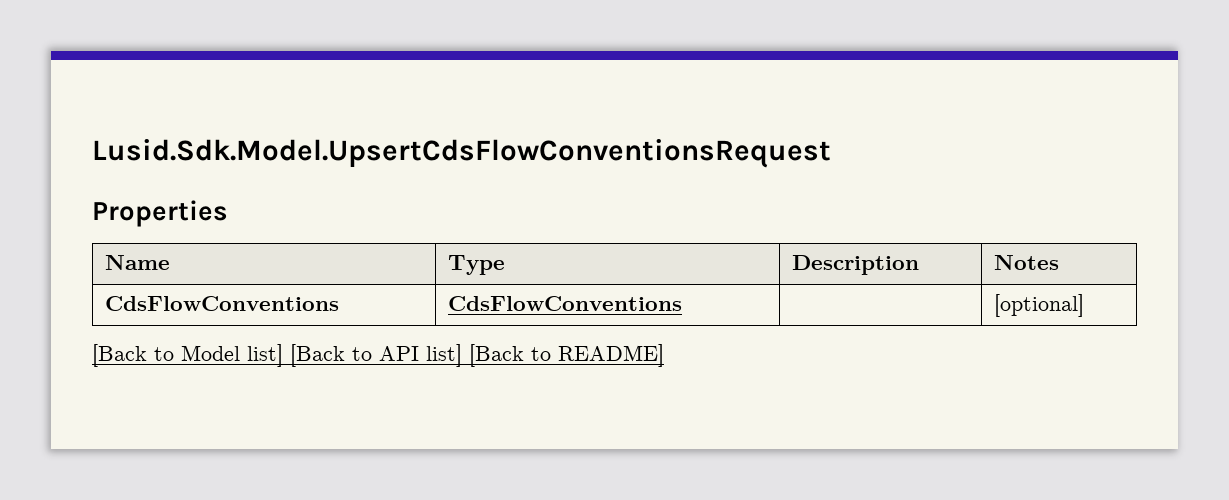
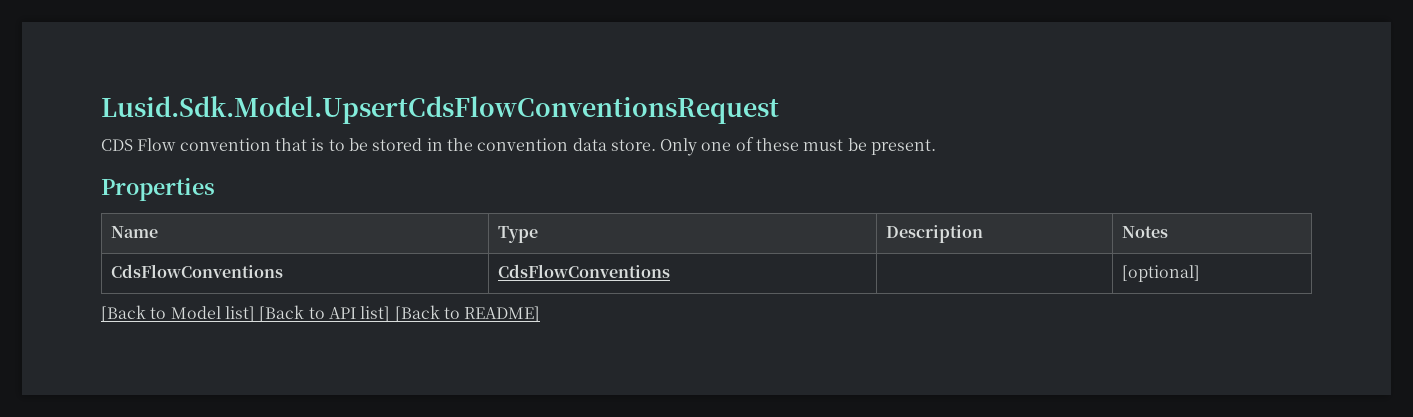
(831, 153) none -> [101,137,937,156] // CDS Flow convention that is to be stored in the convention data store. Only one of these must be present.

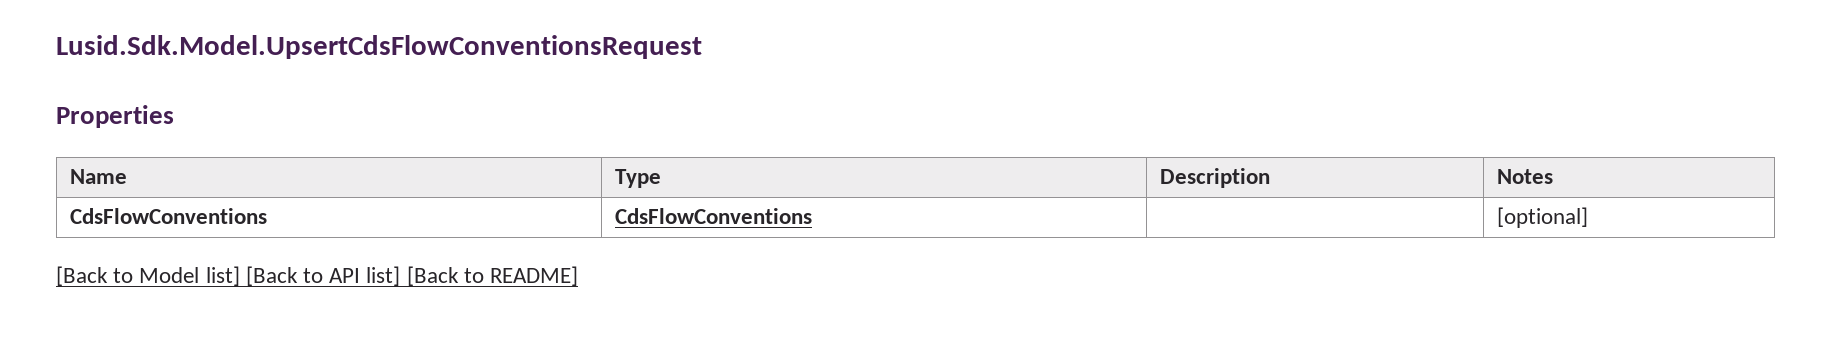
[101,137,937,156] // CDS Flow convention that is to be stored in the convention data store. Only one of these must be present. -> (702, 47) none

